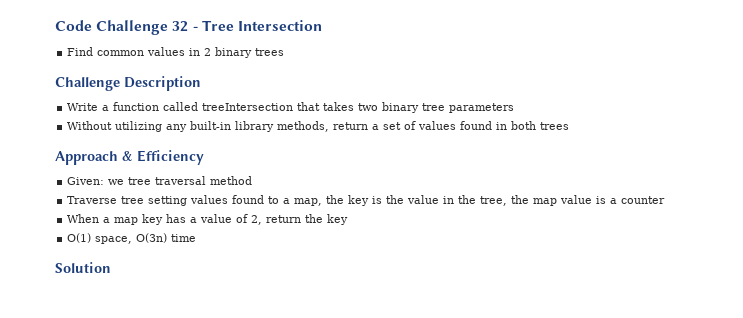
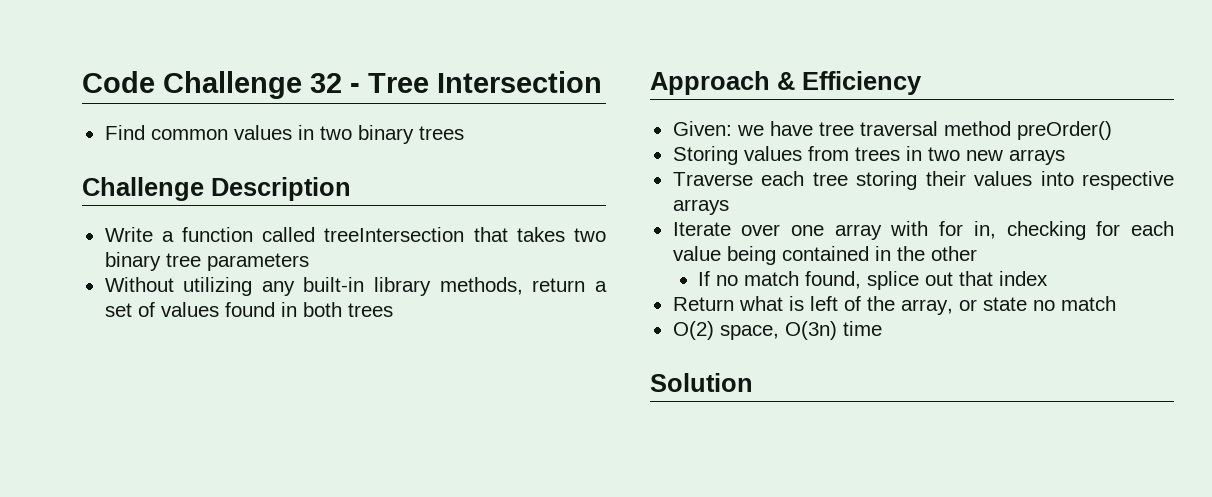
[204,48,212,56] 2 -> [319,126,352,140] two
(125, 182) none -> [769,121,813,136] have
[67,195,666,206] [67,214,349,225] [67,233,92,243] // Traverse tree setting values found to a map, the key is the value in the tree, the map value is a counter // When a map key has a value of 2, return the key // O(1) -> [1016,121,1112,140] [672,146,1065,165] [672,171,1174,190] [672,199,729,215] [672,221,1174,240] [672,246,977,265] [698,271,1049,290] [672,296,1116,315] [672,321,714,340] preOrder() // Storing values from trees in two new arrays // Traverse each tree storing their values into respective arrays // Iterate over one array with for in, checking for each value being contained in the other // If no match found, splice out that index // Return what is left of the array, or state no match // O(2)

